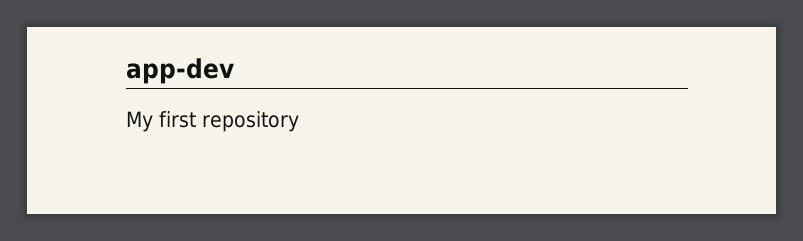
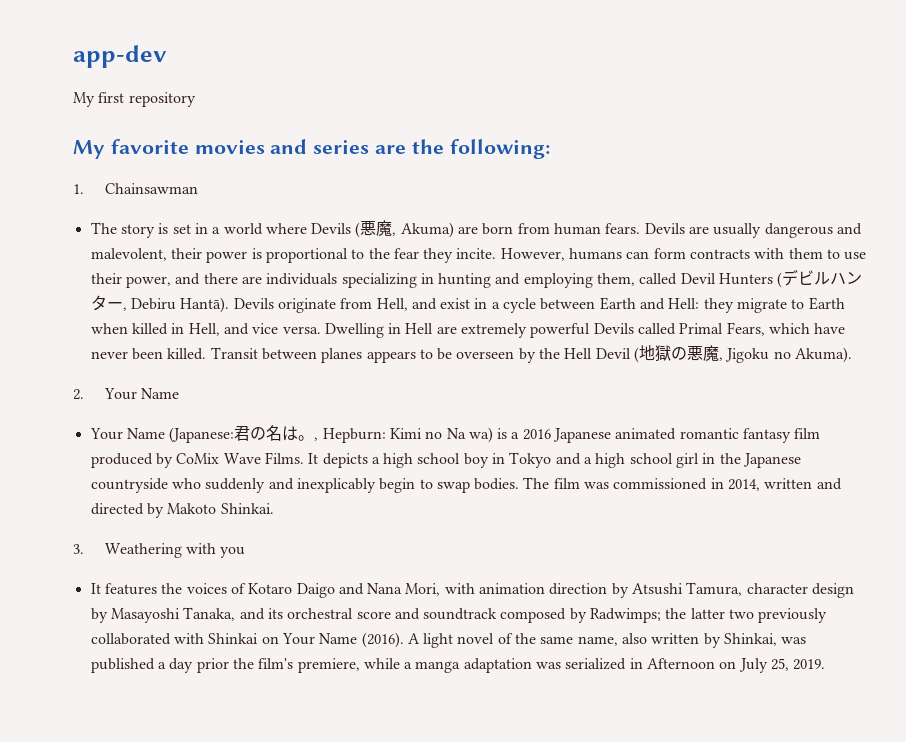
(299, 121) none -> [73,139,550,159] [73,183,198,194] [90,220,863,238] [90,248,867,263] [90,269,863,288] [90,295,845,313] [90,322,846,338] [90,345,853,363] [73,388,179,400] [89,425,821,443] [90,452,802,468] [90,477,842,493] [90,503,274,518] [73,543,246,558] [90,582,855,598] [90,607,828,623] [90,632,807,648] [90,658,826,673] // My favorite movies and series are the following: // 1. Chainsawman // The story is set in a world where Devils (悪魔, Akuma) are born from human fears. Devils are usually dangerous and malevolent, their power is proportional to the fear they incite. However, humans can form contracts with them to use their power, and there are individuals specializing in hunting and employing them, called Devil Hunters (デビルハンター, Debiru Hantā). Devils originate from Hell, and exist in a cycle between Earth and Hell: they migrate to Earth when killed in Hell, and vice versa. Dwelling in Hell are extremely powerful Devils called Primal Fears, which have never been killed. Transit between planes appears to be overseen by the Hell Devil (地獄の悪魔, Jigoku no Akuma). // 2. Your Name // Your Name (Japanese:君の名は。, Hepburn: Kimi no Na wa) is a 2016 Japanese animated romantic fantasy film produced by CoMix Wave Films. It depicts a high school boy in Tokyo and a high school girl in the Japanese countryside who suddenly and inexplicably begin to swap bodies. The film was commissioned in 2014, written and directed by Makoto Shinkai. // 3. Weathering with you // It features the voices of Kotaro Daigo and Nana Mori, with animation direction by Atsushi Tamura, character design by Masayoshi Tanaka, and its orchestral score and soundtrack composed by Radwimps; the latter two previously collaborated with Shinkai on Your Name (2016). A light novel of the same name, also written by Shinkai, was published a day prior the film's premiere, while a manga adaptation was serialized in Afternoon on July 25, 2019.

